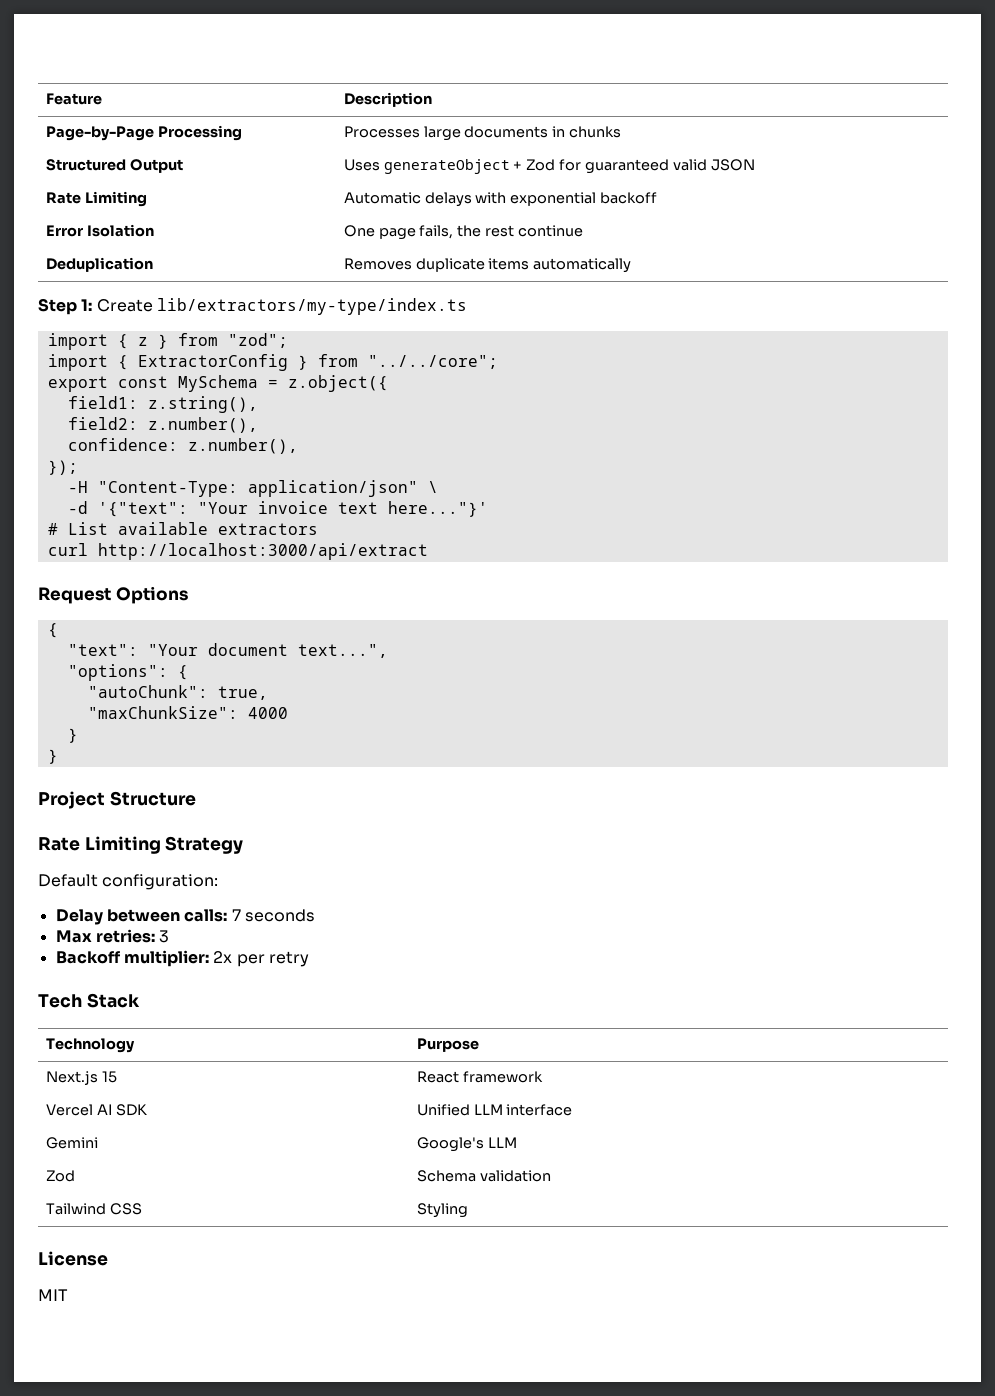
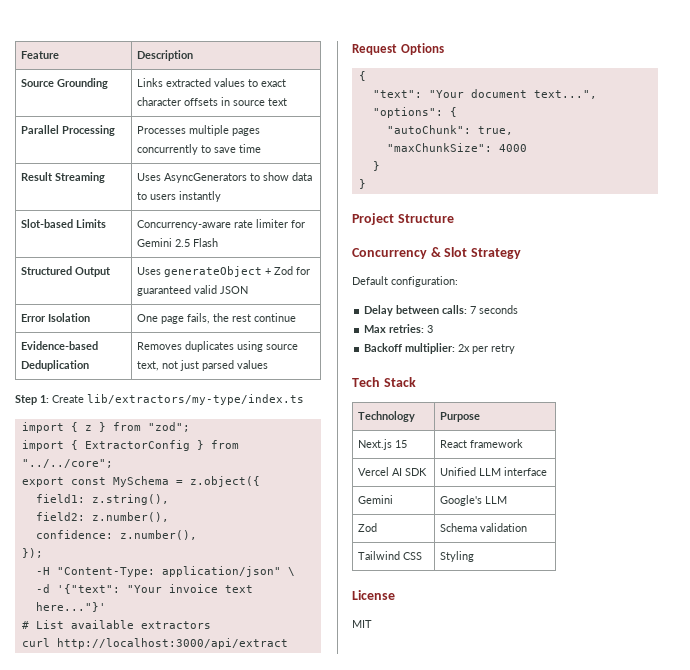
[45,125,242,141] [343,126,622,141] Page-by-Page Processing | Processes large documents in chunks -> [20,78,108,89] [136,78,286,87] [136,97,287,106] [20,125,115,136] [136,125,260,136] [136,144,261,155] [20,172,105,183] [136,172,312,183] [136,191,221,202] [20,219,106,228] [136,219,305,230] [136,238,218,247] Source Grounding | Links extracted values to exact character offsets in source text // Parallel Processing | Processes multiple pages concurrently to save time // Result Streaming | Uses AsyncGenerators to show data to users instantly // Slot-based Limits | Concurrency-aware rate limiter for Gemini 2.5 Flash
[45,191,147,207] [343,192,658,207] // Rate Limiting | Automatic delays with exponential backoff -> (248, 290) none
(584, 231) none -> [20,341,98,350] Evidence-based
[415,258,632,273] duplicate items automatically -> [184,341,298,352] [136,360,268,371] duplicates using source text, not just parsed values
[38,836,161,854] Rate Limiting -> [352,247,468,259] Concurrency & Slot

